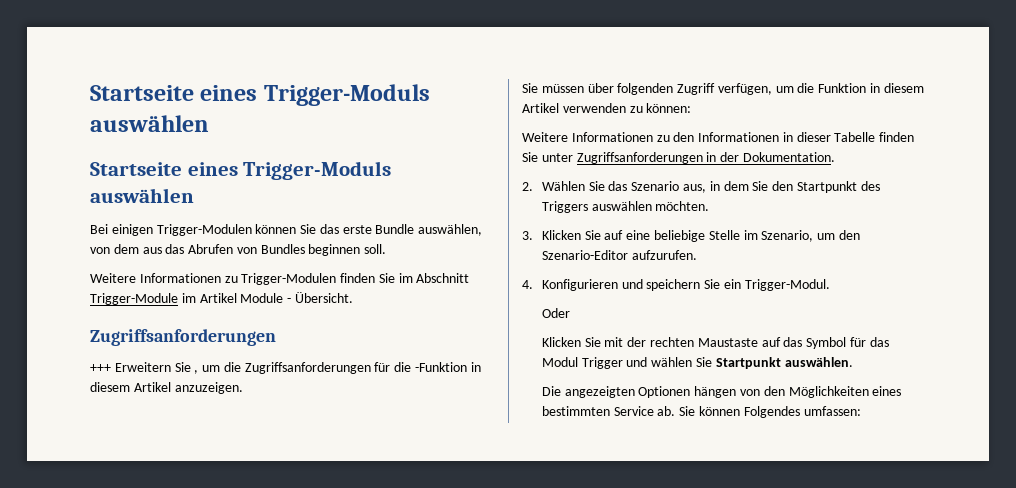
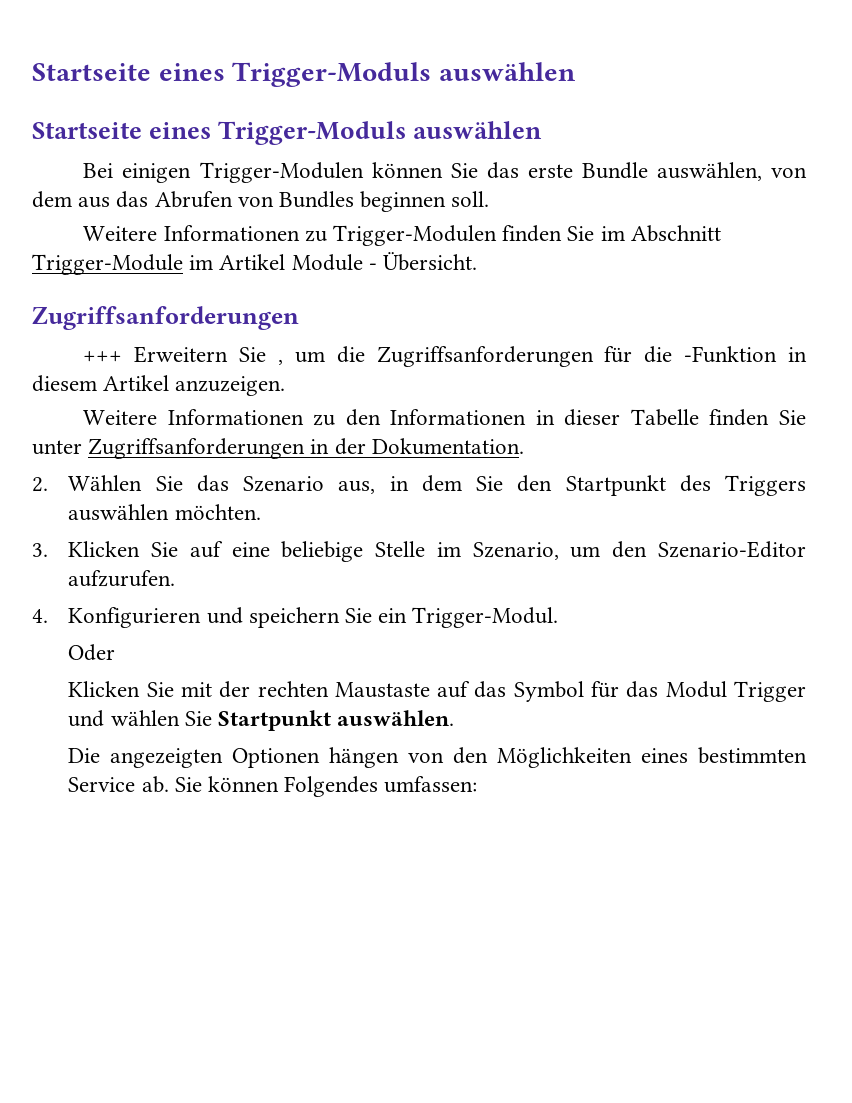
[522,83,924,95] [522,103,692,113] // Sie müssen über folgenden Zugriff verfügen, um die Funktion in diesem Artikel verwenden zu können: -> (286, 386) none

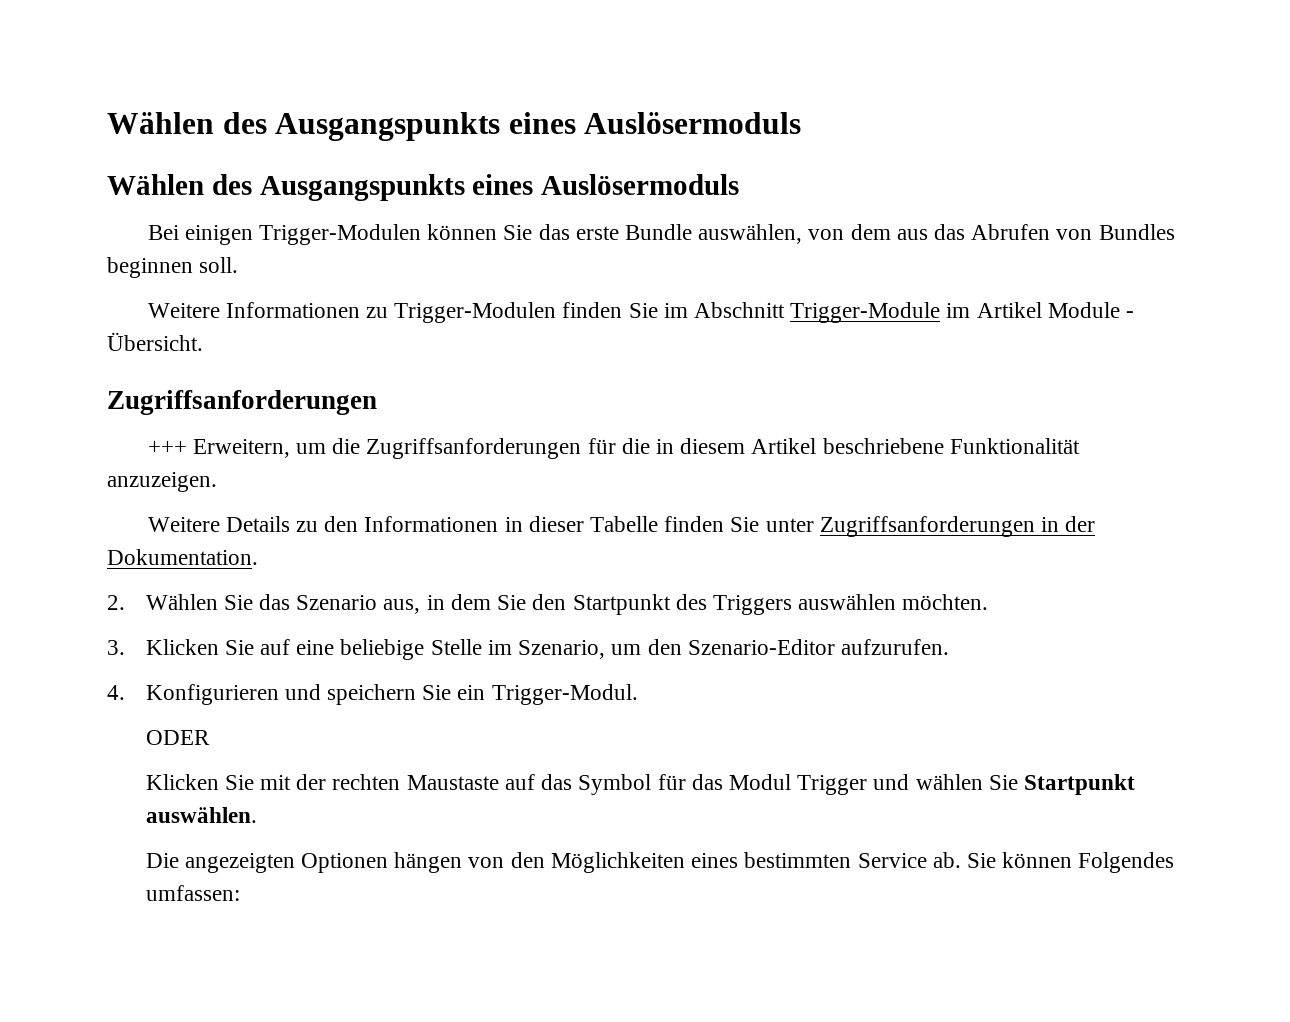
[32,62,576,87] [32,121,543,145] Startseite eines Trigger-Moduls auswählen // Startseite eines Trigger-Moduls auswählen -> [107,112,802,141] [107,174,740,201] Wählen des Ausgangspunkts eines Auslösermoduls // Wählen des Ausgangspunkts eines Auslösermoduls
[134,346,283,365] Erweitern Sie , -> [192,439,290,458] Erweitern,
[684,346,778,363] -Funktion -> (650, 446) none
(170, 383) none -> [822,438,1080,454] beschriebene Funktionalität
[167,409,304,425] Informationen -> [225,516,290,532] Details
[68,644,116,661] Oder -> [145,730,210,745] ODER

